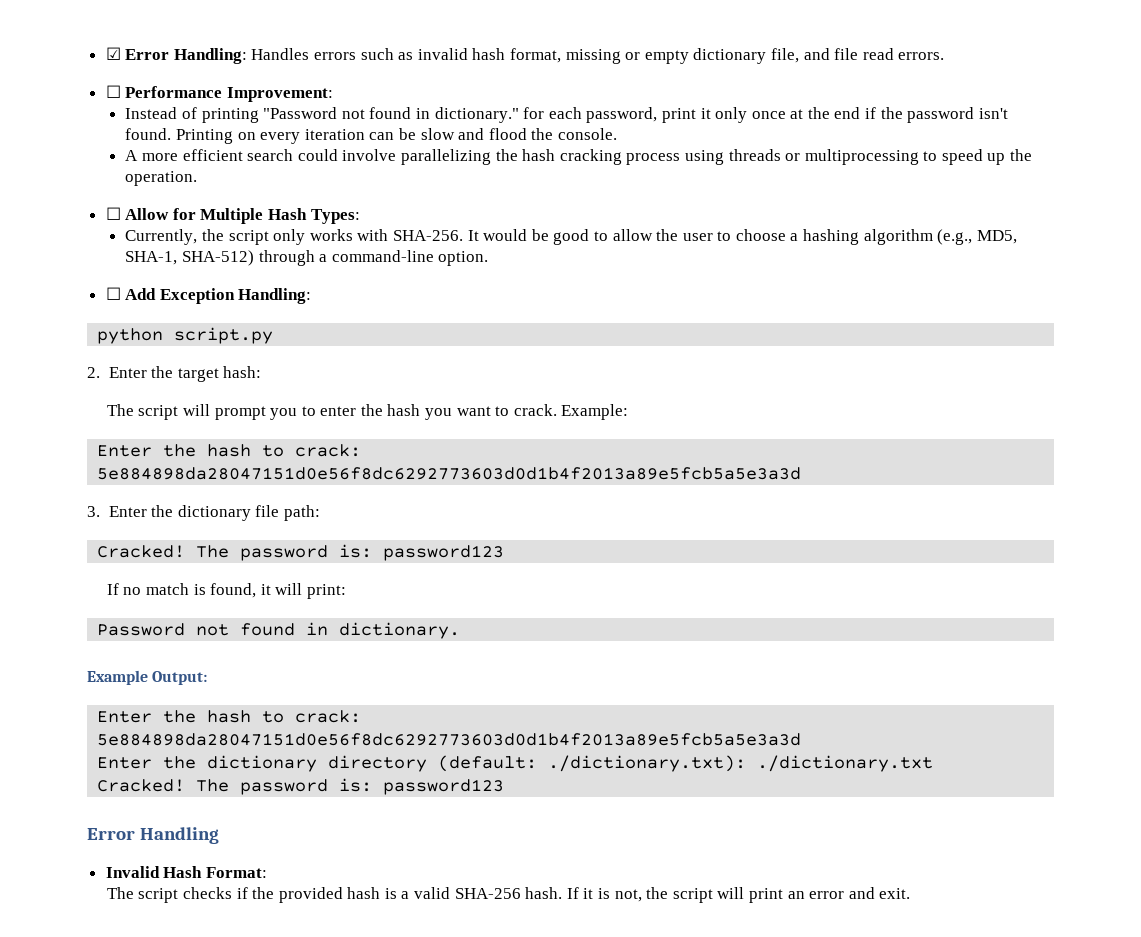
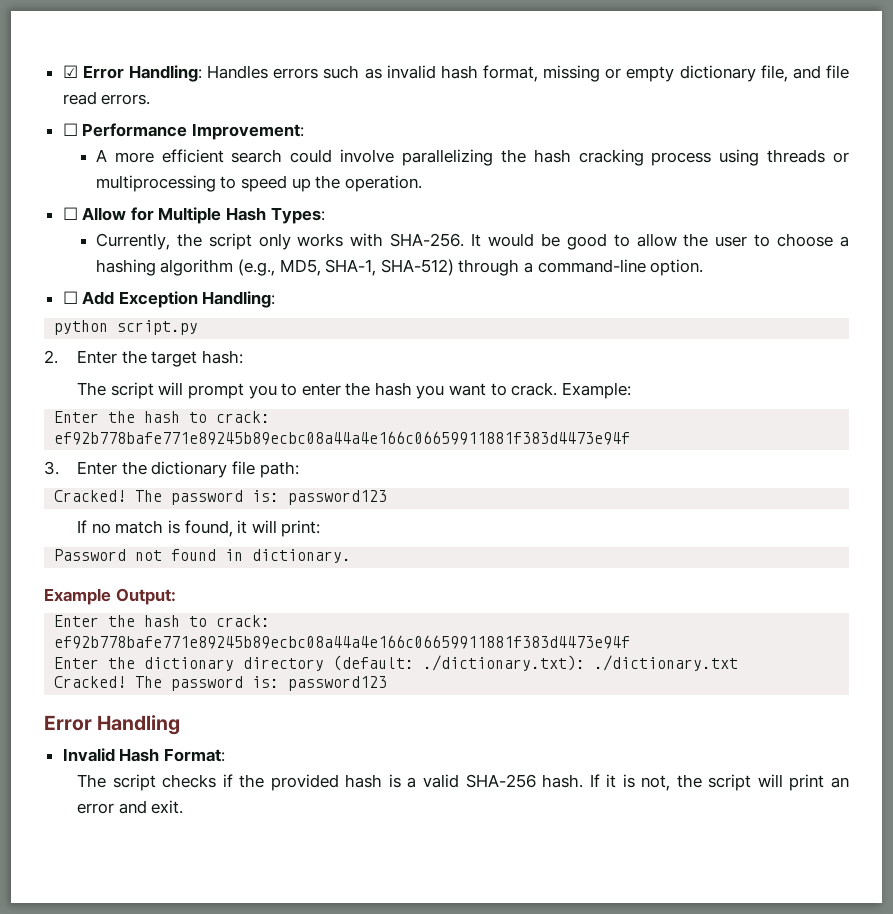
[125,107,1008,123] [125,128,617,144] // Instead of printing "Password not found in dictionary." for each password, print it only once at the end if the password isn't found. Printing on every iteration can be slow and flood the console. -> (304, 131) none
[97,467,802,480] 5e884898da28047151d0e56f8dc6292773603d0d1b4f2013a89e5fcb5a5e3a3d -> [54,431,631,445] ef92b778bafe771e89245b89ecbc08a44a4e166c06659911881f383d4473e94f
[97,733,802,746] 5e884898da28047151d0e56f8dc6292773603d0d1b4f2013a89e5fcb5a5e3a3d -> [54,635,631,649] ef92b778bafe771e89245b89ecbc08a44a4e166c06659911881f383d4473e94f

